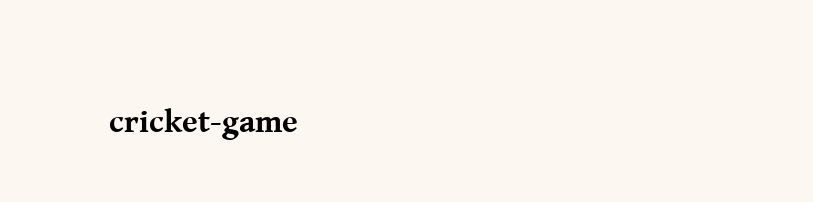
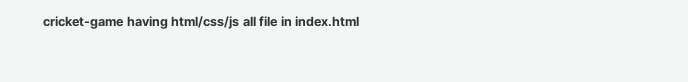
(298, 124) none -> [126,16,360,29] having html/css/js all file in index.html

